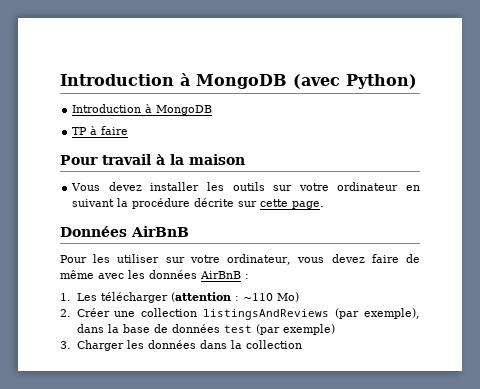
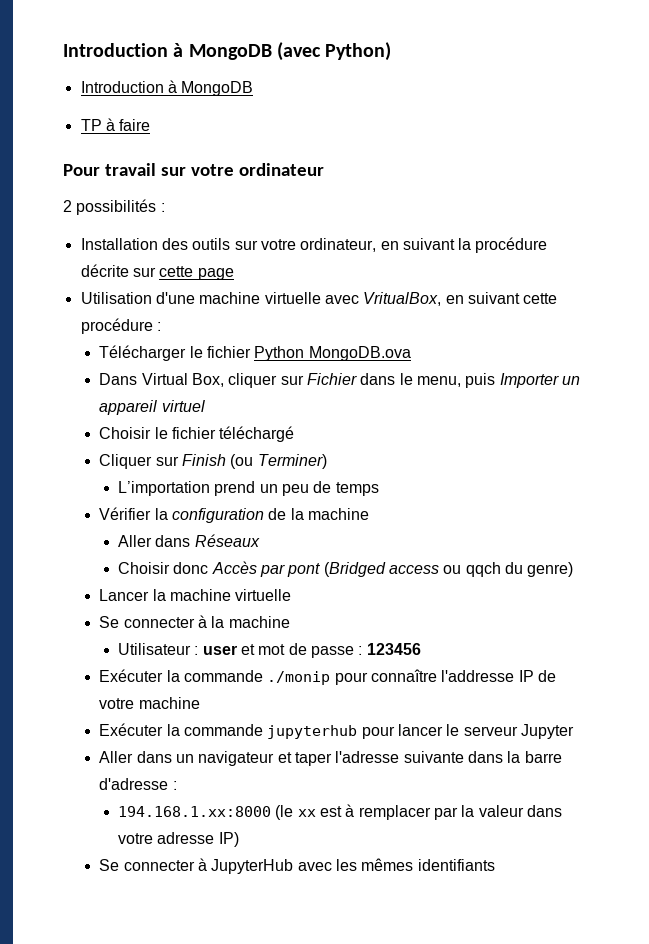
[156,154,245,165] [71,182,224,191] à la maison // Vous devez installer les -> [160,163,324,176] [63,199,165,215] [80,238,188,250] sur votre ordinateur // 2 possibilités : // Installation des
[337,182,399,191] ordinateur -> [300,238,377,252] ordinateur,
[292,201,325,209] [60,226,189,237] [60,254,420,265] [60,270,249,279] [60,292,299,303] [60,308,420,320] [76,324,335,335] [60,340,302,351] page. // Données AirBnB // Pour les utiliser sur votre ordinateur, vous devez faire de même avec les données AirBnB : // 1. Les télécharger (attention : ~110 Mo) // 2. Créer une collection listingsAndReviews (par exemple), dans la base de données test (par exemple) // 3. Charger les données dans la collection -> [197,268,234,280] [80,292,558,306] [80,318,161,334] [99,345,411,361] [99,373,580,388] [99,400,205,415] [99,426,295,442] [99,454,327,469] [118,481,379,496] [99,507,369,523] [118,534,260,547] [118,561,574,577] [99,589,292,601] [99,615,290,628] [118,643,421,658] [99,669,556,685] [99,697,200,709] [99,723,574,739] [99,751,562,766] [99,778,177,790] [118,804,563,820] [118,832,239,847] [99,858,495,874] page // Utilisation d'une machine virtuelle avec VritualBox, en suivant cette procédure : // Télécharger le fichier Python MongoDB.ova // Dans Virtual Box, cliquer sur Fichier dans le menu, puis Importer un appareil virtuel // Choisir le fichier téléchargé // Cliquer sur Finish (ou Terminer) // L’importation prend un peu de temps // Vérifier la configuration de la machine // Aller dans Réseaux // Choisir donc Accès par pont (Bridged access ou qqch du genre) // Lancer la machine virtuelle // Se connecter à la machine // Utilisateur : user et mot de passe : 123456 // Exécuter la commande ./monip pour connaître l'addresse IP de votre machine // Exécuter la commande jupyterhub pour lancer le serveur Jupyter // Aller dans un navigateur et taper l'adresse suivante dans la barre d'adresse : // 194.168.1.xx:8000 (le xx est à remplacer par la valeur dans votre adresse IP) // Se connecter à JupyterHub avec les mêmes identifiants

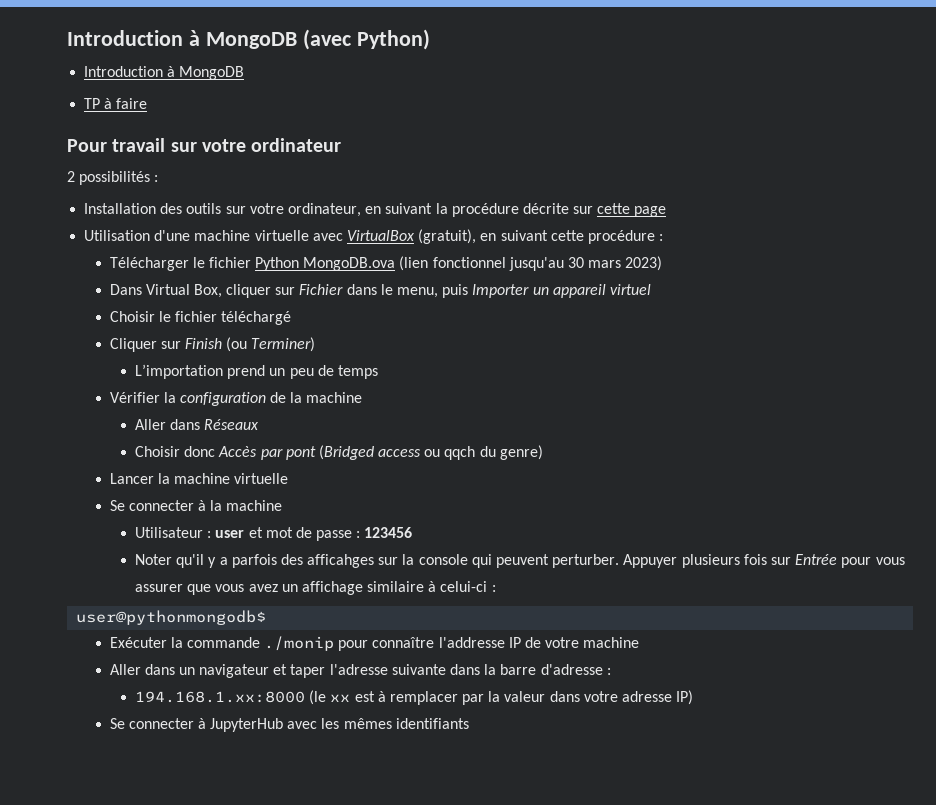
[363,292,442,306] VritualBox, -> [346,229,477,244] VirtualBox (gratuit),
(411, 353) none -> [399,256,663,271] (lien fonctionnel jusqu'au 30 mars 2023)
(421, 649) none -> [134,554,905,568] [134,581,496,595] [76,610,267,625] // Noter qu'il y a parfois des afficahges sur la console qui peuvent perturber. Appuyer plusieurs fois sur Entrée pour vous assurer que vous avez un affichage similaire à celui-ci : // user@pythonmongodb$
[99,723,574,739] // Exécuter la commande jupyterhub pour lancer le serveur Jupyter -> (640, 642) none

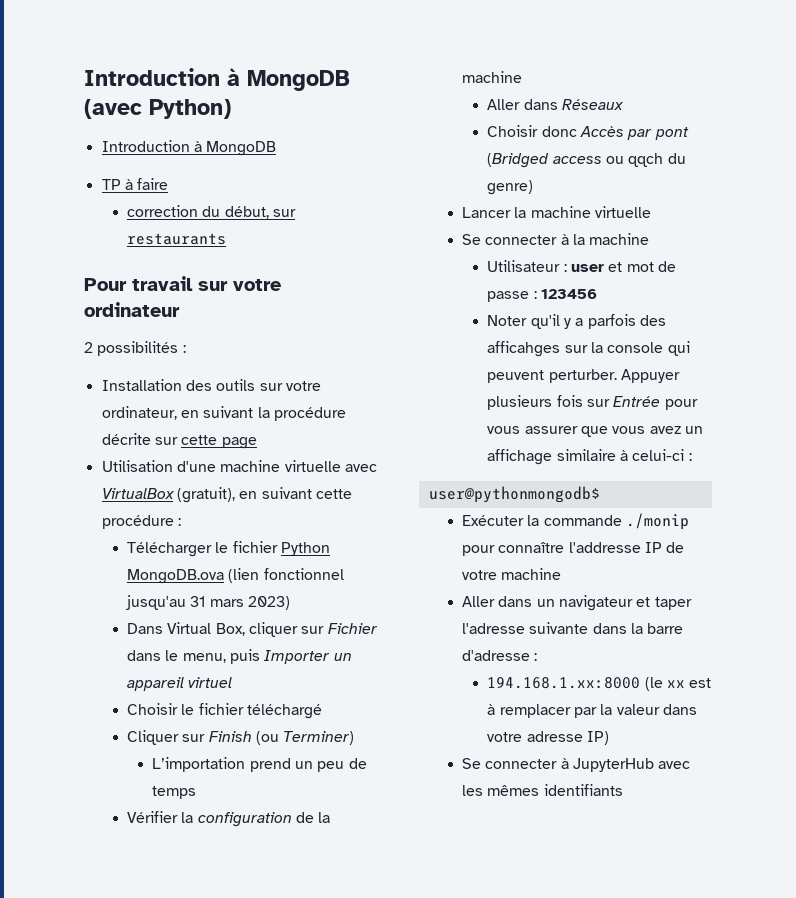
(148, 103) none -> [126,205,296,219] [126,233,226,245] // correction du début, sur restaurants
[568,257,585,268] 30 -> [190,596,206,607] 31

